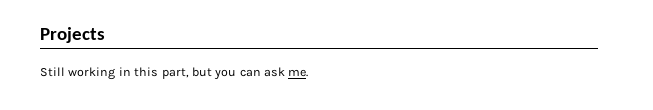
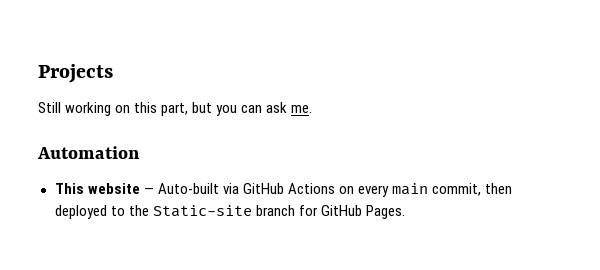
[118,67,131,76] in -> [115,105,131,113] on
(309, 73) none -> [37,146,140,159] [54,183,513,197] [54,205,405,219] // Automation // This website — Auto-built via GitHub Actions on every main commit, then deployed to the Static-site branch for GitHub Pages.

